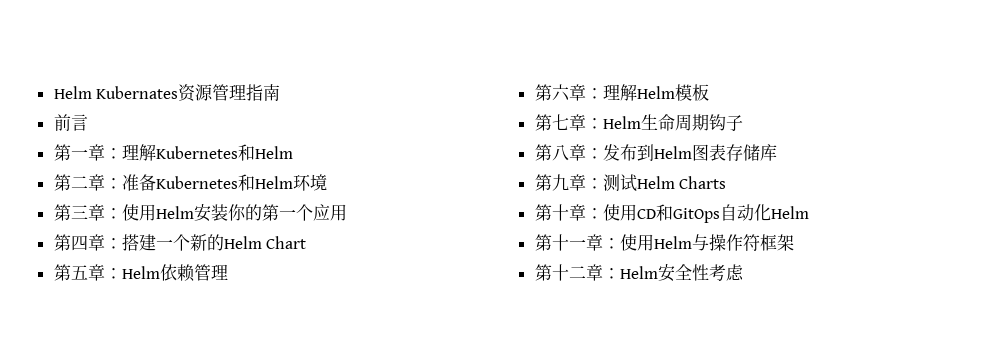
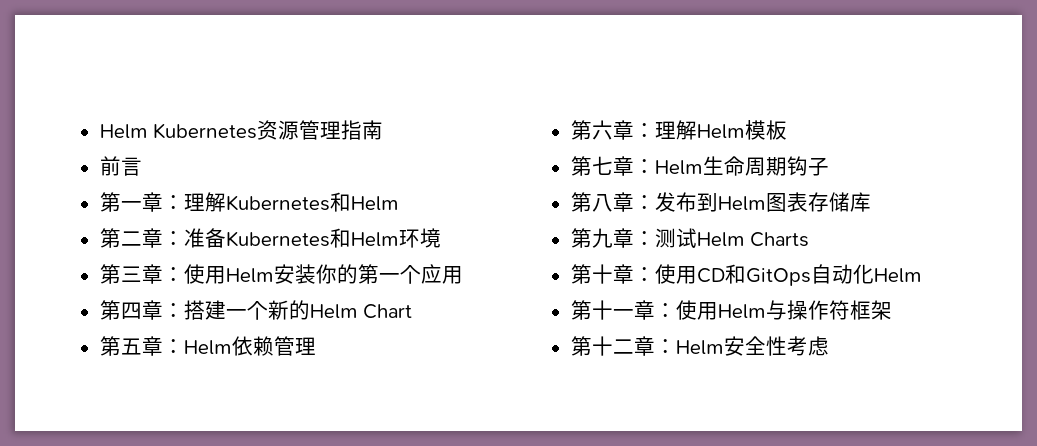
[53,86,179,99] Helm Kubernates -> [99,123,258,139] Helm Kubernetes

